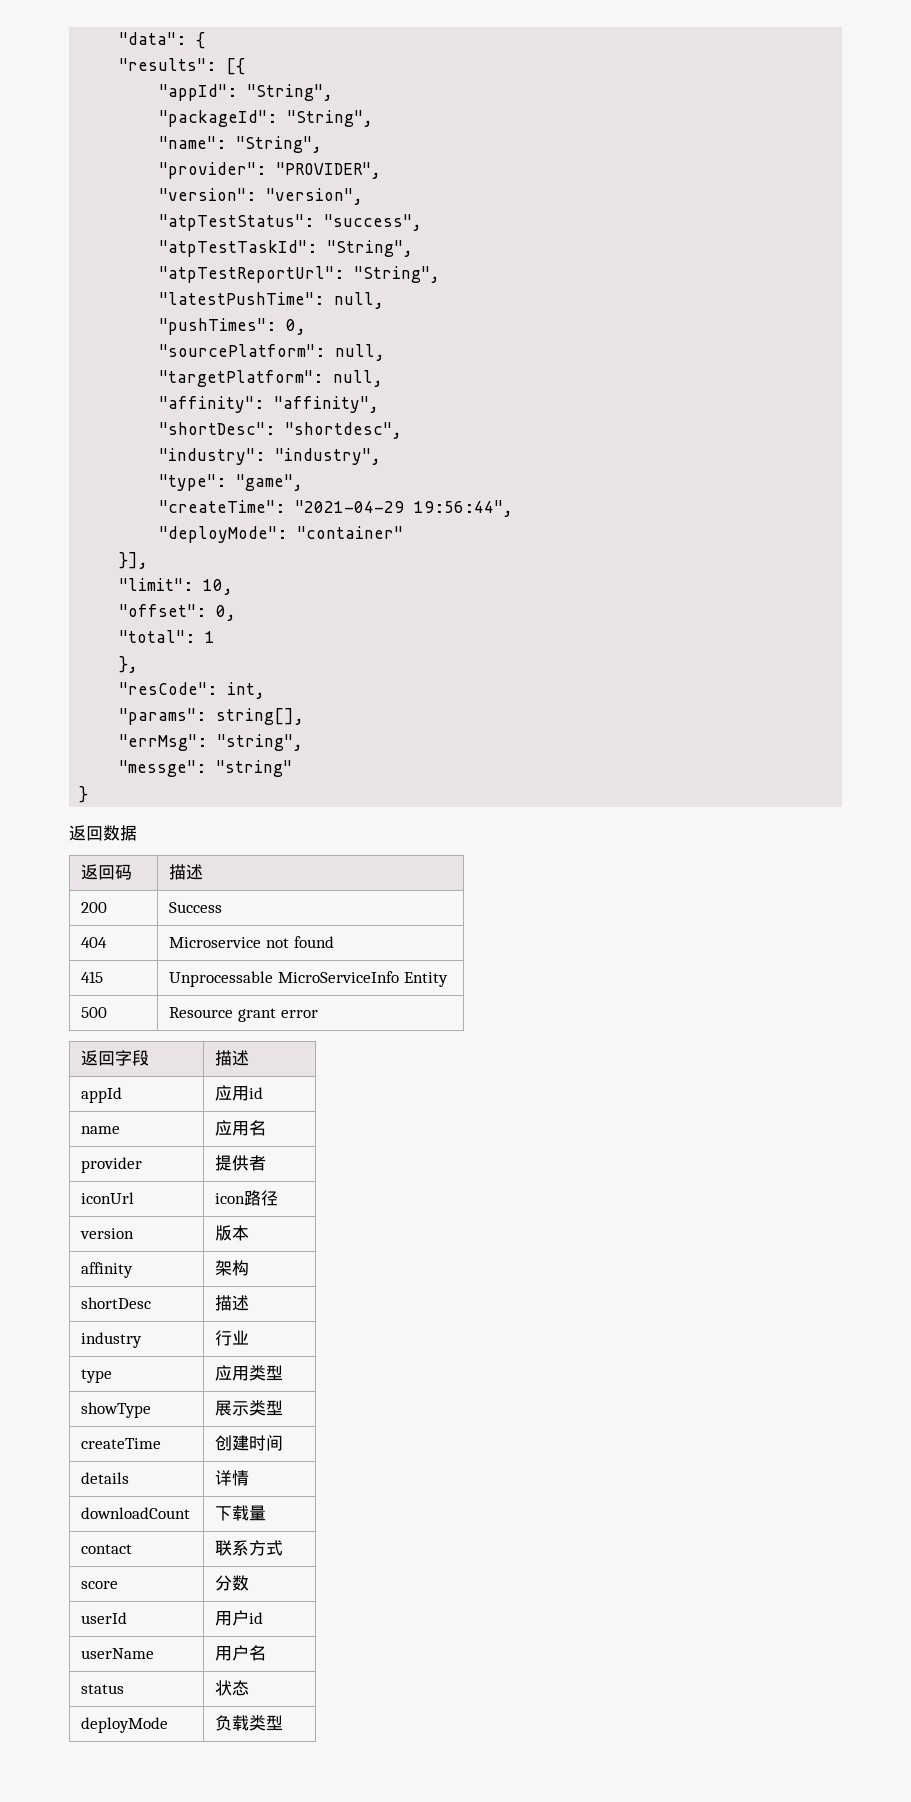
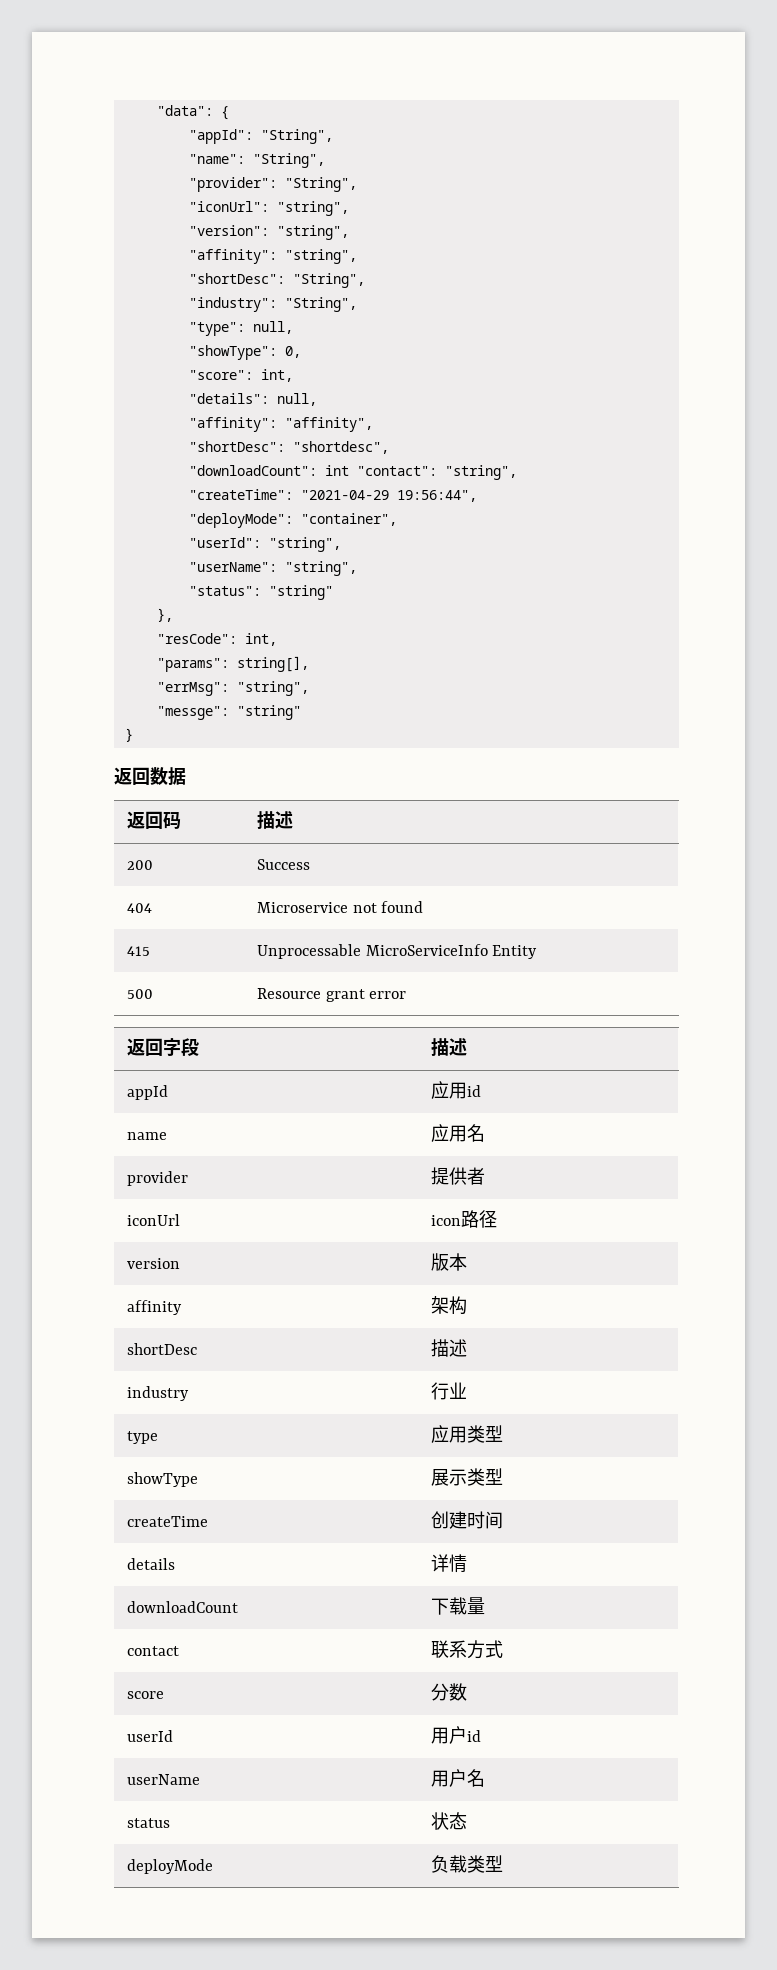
[119,58,246,75] // "results": [{ -> (229, 113) none
[159,110,374,127] // "packageId": "String", -> (333, 136) none
[276,162,382,179] [159,188,364,205] [159,214,423,231] [159,240,414,257] [159,266,441,283] [159,292,385,309] [159,318,307,335] [159,344,386,361] [159,370,324,387] "PROVIDER", // "version": "version", // "atpTestStatus": "success", // "atpTestTaskId": "String", // "atpTestReportUrl": "String", // "latestPushTime": null, // "pushTimes": 0, // "sourcePlatform": null, // "targetPlatform": -> [284,177,357,192] [188,201,349,216] [188,225,349,240] [188,249,357,264] [188,273,365,288] [188,297,357,312] [188,321,293,336] [188,345,301,360] [188,369,293,382] [188,393,269,404] "String", // "iconUrl": "string", // "version": "string", // "affinity": "string", // "shortDesc": "String", // "industry": "String", // "type": null, // "showType": 0, // "score": int, // "details":
[159,448,382,465] [159,474,304,491] "industry": "industry", // "type": "game", -> [188,465,517,480] "downloadCount": int "contact": "string",
[297,526,404,539] [119,552,149,569] [119,578,234,595] [119,604,237,621] [119,630,216,643] "container" // }], // "limit": 10, // "offset": 0, // "total": 1 -> [300,513,397,526] [188,537,341,552] [188,561,357,576] [188,585,333,600] "container", // "userId": "string", // "userName": "string", // "status": "string"

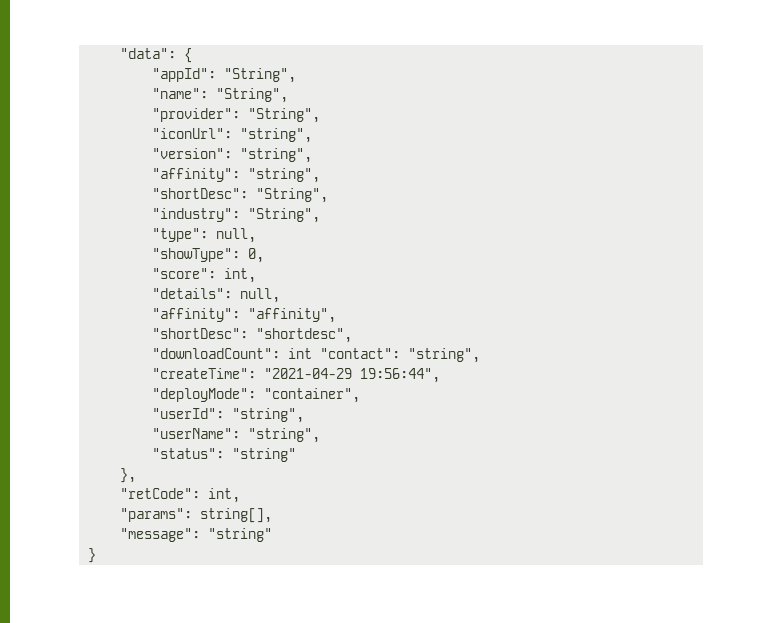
[156,633,237,644] "resCode": -> [119,488,200,499] "retCode":
[156,681,309,696] [156,706,229,720] "errMsg": "string", // "messge": -> [119,528,200,542] "message":
[114,767,186,785] [126,811,181,829] [256,811,293,829] [126,860,153,870] [256,859,310,870] [126,903,152,913] [256,901,424,913] [126,946,150,956] [256,944,538,959] [126,989,153,999] [256,988,407,1002] [126,1038,199,1056] [430,1038,467,1056] [126,1085,168,1100] [430,1081,481,1099] [126,1132,167,1140] [430,1124,485,1142] [126,1171,188,1186] [430,1167,485,1185] [126,1214,180,1226] [430,1210,497,1228] [126,1258,180,1269] [430,1253,467,1271] [126,1300,182,1315] [430,1296,467,1315] [126,1343,197,1355] [430,1339,467,1357] [126,1386,189,1401] [430,1382,467,1400] [126,1431,158,1444] [430,1425,503,1443] [126,1472,198,1487] [430,1468,503,1486] [126,1516,208,1527] [430,1511,503,1529] [126,1558,175,1570] [430,1554,467,1573] [126,1601,238,1613] [430,1597,485,1615] [126,1646,179,1656] [430,1640,503,1659] [126,1691,164,1699] [430,1683,467,1701] [126,1730,173,1742] [430,1726,481,1744] [126,1774,200,1785] [430,1769,485,1787] [126,1818,170,1828] [430,1812,467,1830] [126,1859,213,1874] [430,1855,503,1873] // 返回数据 // 返回码 | 描述 // 200 | Success // 404 | Microservice not found // 415 | Unprocessable MicroServiceInfo Entity // 500 | Resource grant error // 返回字段 | 描述 // appId | 应用id // name | 应用名 // provider | 提供者 // iconUrl | icon路径 // version | 版本 // affinity | 架构 // shortDesc | 描述 // industry | 行业 // type | 应用类型 // showType | 展示类型 // createTime | 创建时间 // details | 详情 // downloadCount | 下载量 // contact | 联系方式 // score | 分数 // userId | 用户id // userName | 用户名 // status | 状态 // deployMode | 负载类型 -> (96, 555) none

